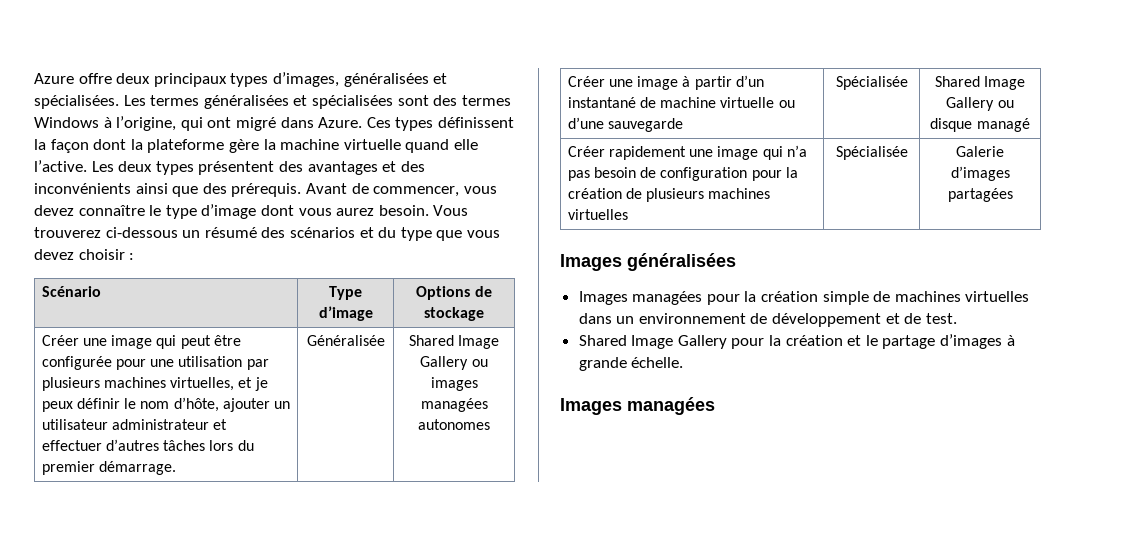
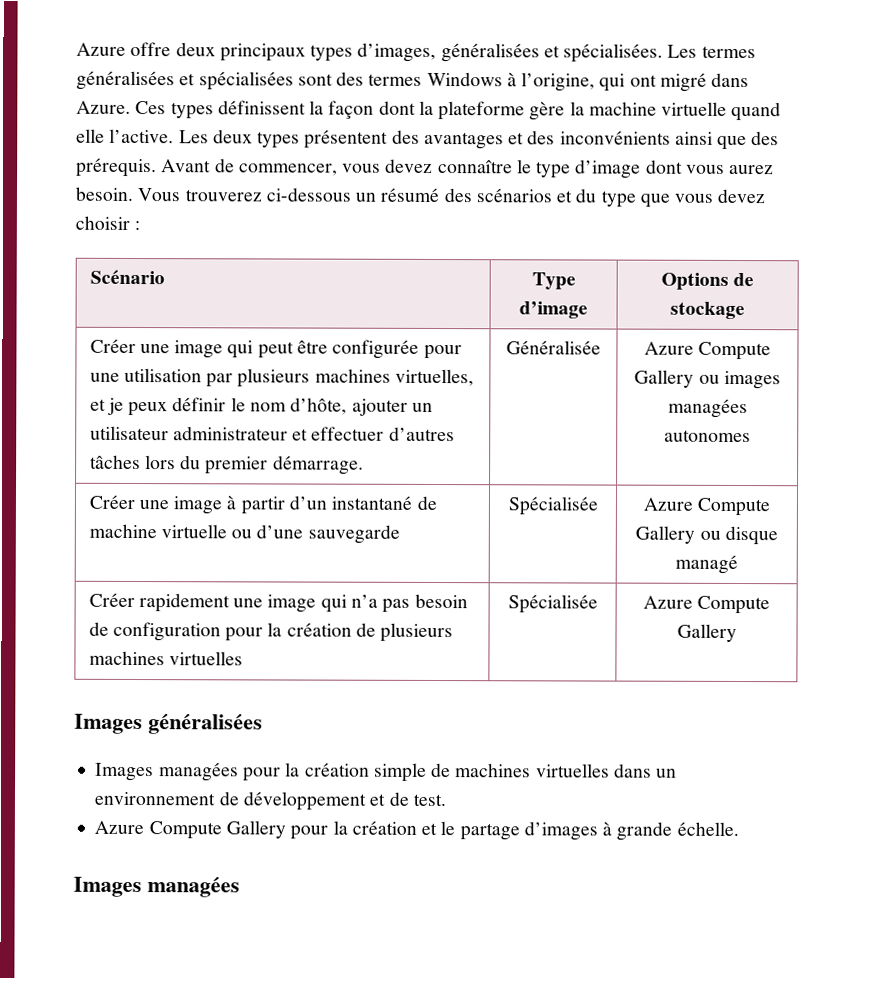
[408,335,500,349] Shared Image -> [643,341,772,361] Azure Compute
[934,76,1026,90] Shared Image -> [642,497,771,517] Azure Compute
[956,146,1004,157] [950,166,1010,181] [947,188,1013,202] Galerie d’images partagées -> [642,595,771,615] [676,623,737,642] Azure Compute Gallery
[578,335,674,349] Shared Image -> [94,820,222,840] Azure Compute

